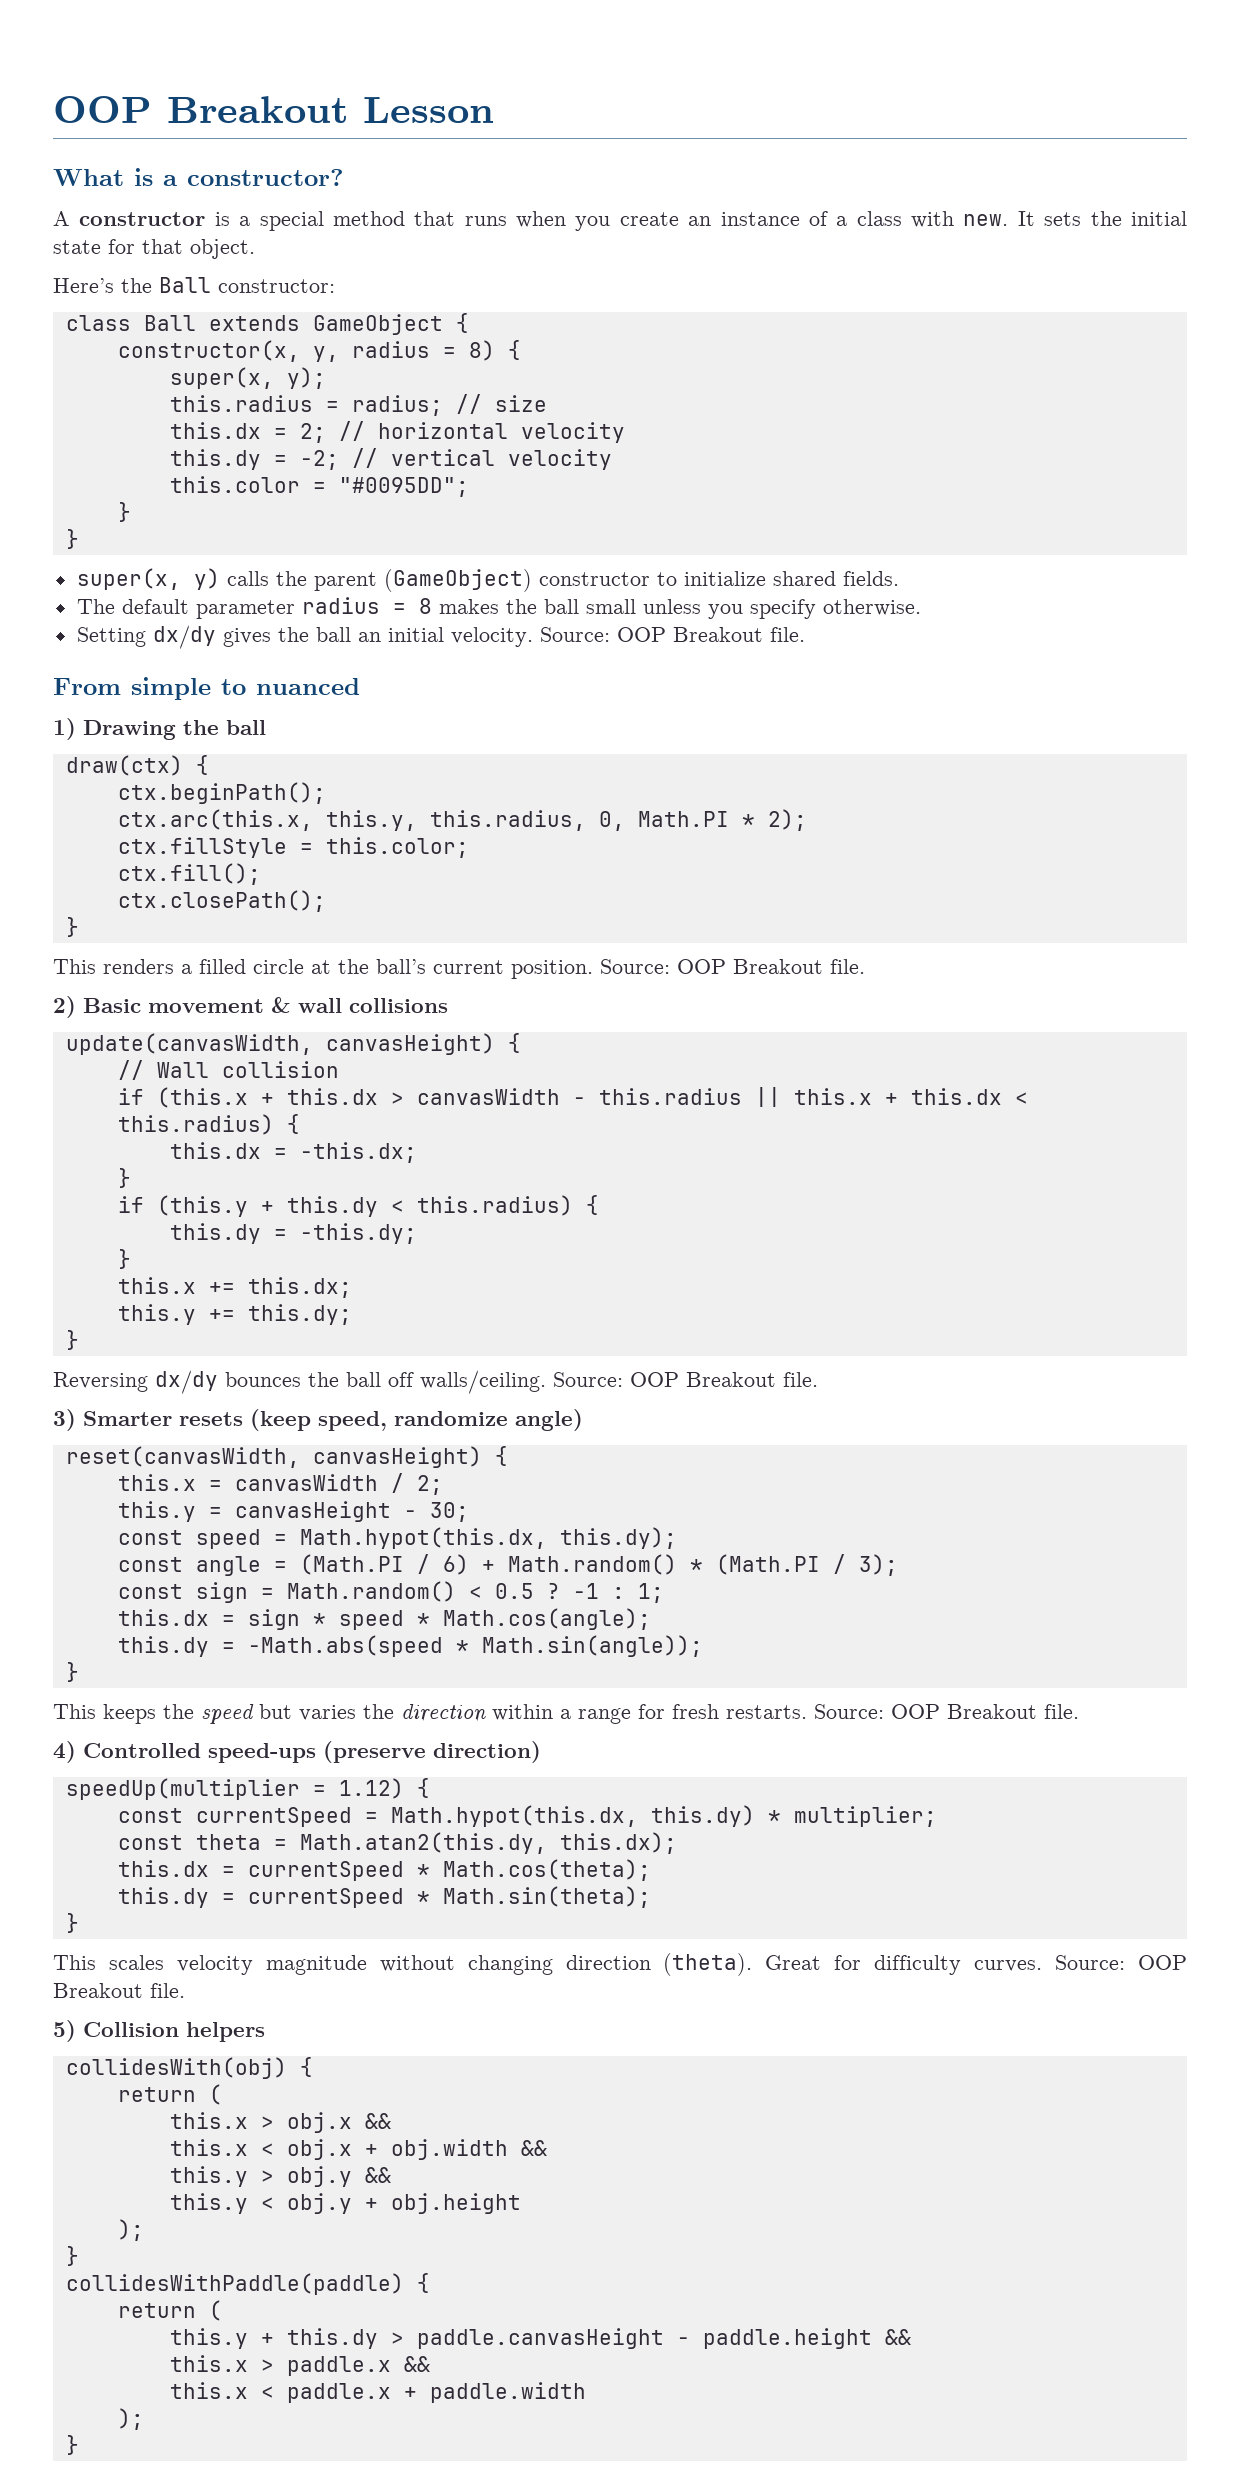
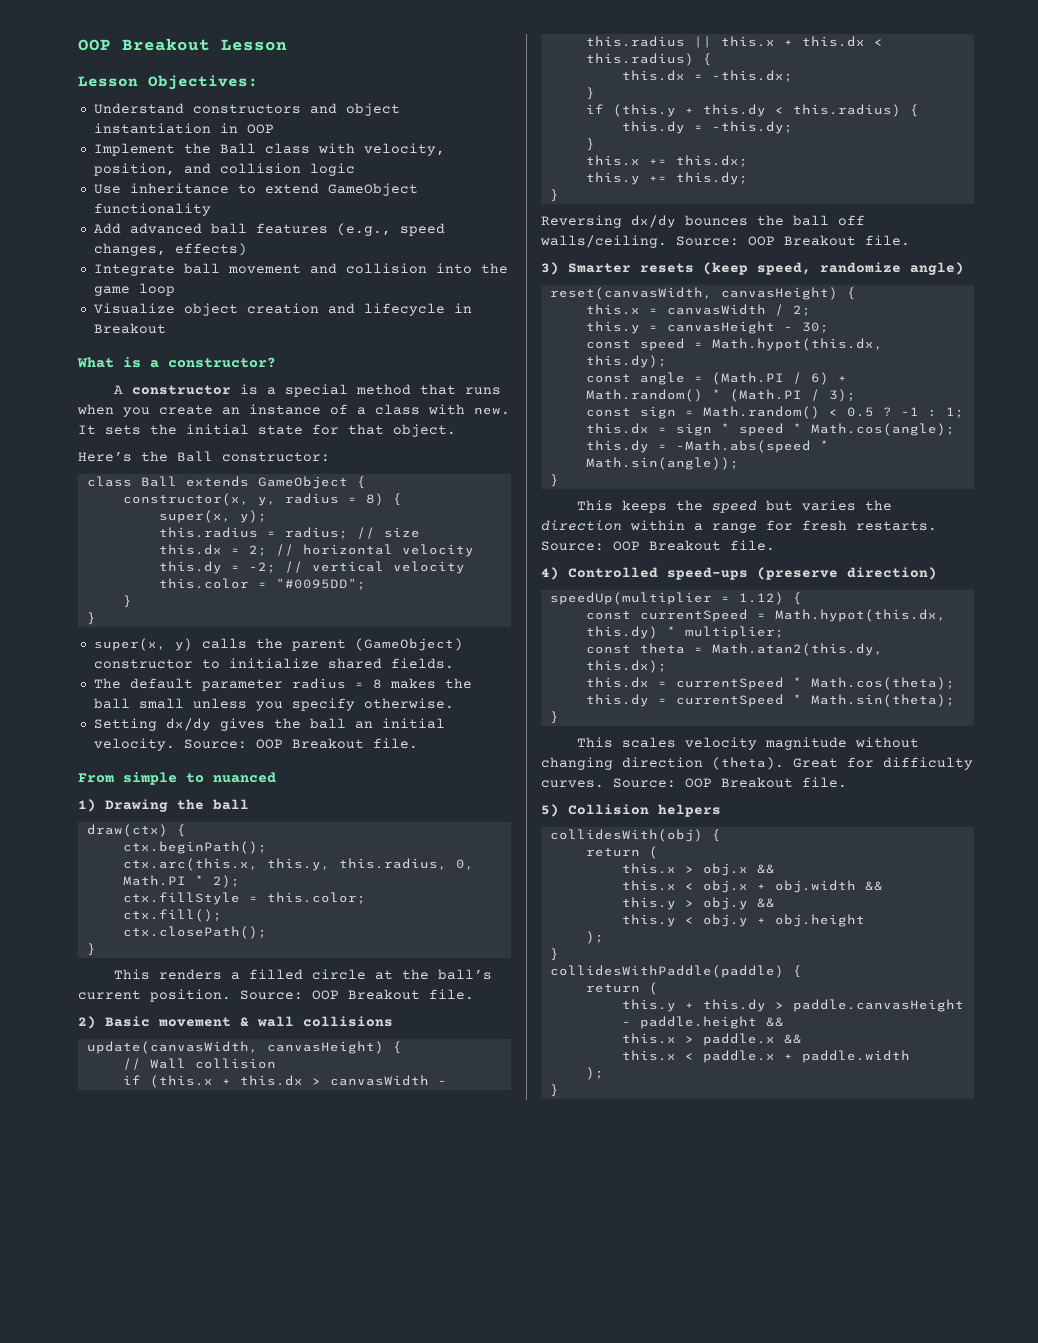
(494, 110) none -> [78,75,258,90] [93,103,400,116] [93,123,274,134] [93,143,445,156] [93,163,355,176] [93,183,418,196] [93,203,211,216] [93,223,445,236] [93,243,247,256] [93,263,508,276] [93,283,175,296] [93,303,472,316] [93,323,166,334] // Lesson Objectives: // Understand constructors and object instantiation in OOP // Implement the Ball class with velocity, position, and collision logic // Use inheritance to extend GameObject functionality // Add advanced ball features (e.g., speed changes, effects) // Integrate ball movement and collision into the game loop // Visualize object creation and lifecycle in Breakout

